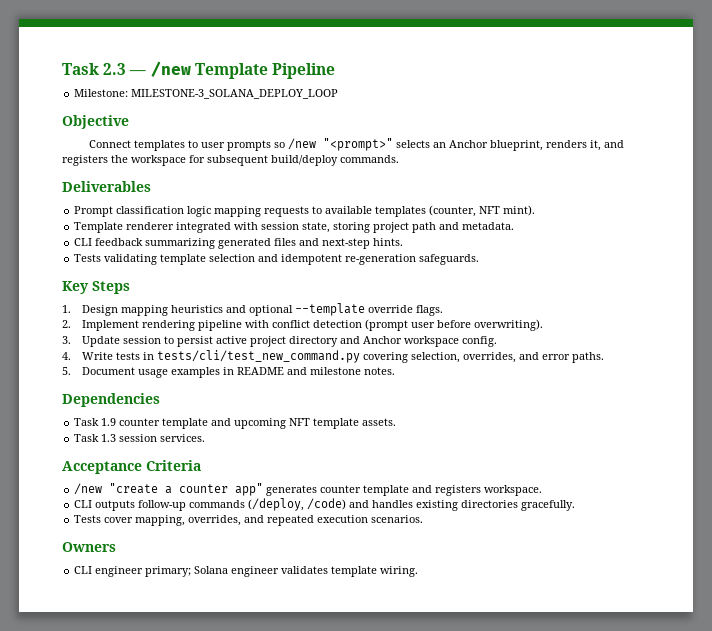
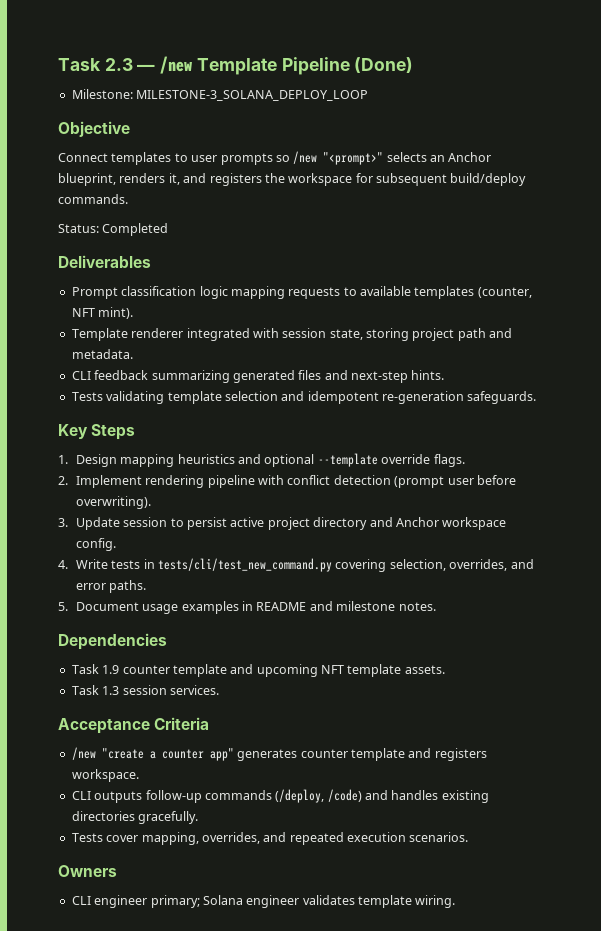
(335, 71) none -> [354,57,414,73] (Done)
(399, 159) none -> [58,223,169,236] // Status: Completed

